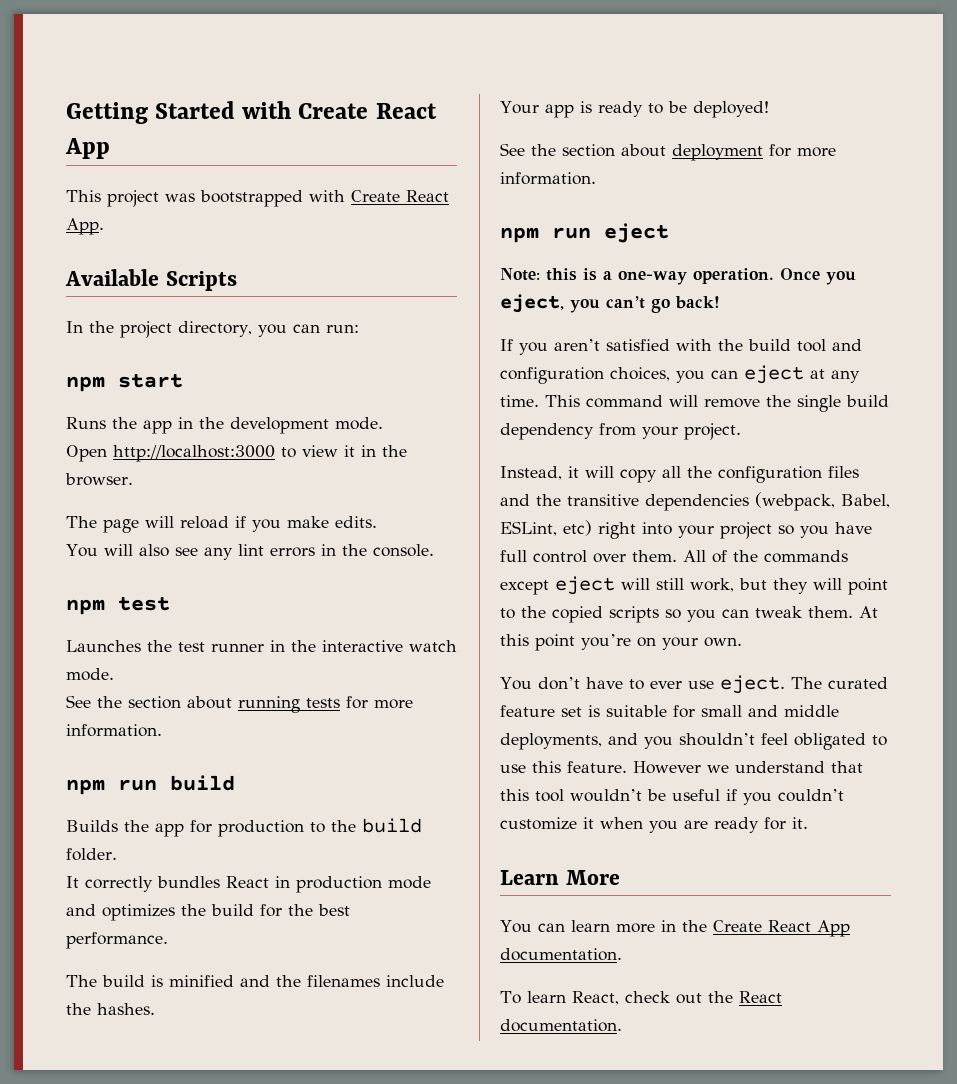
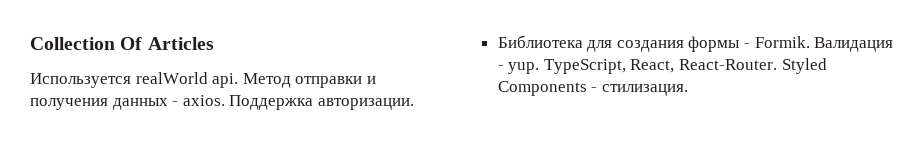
[66,101,437,124] [65,138,110,159] [66,190,449,207] [66,218,104,235] [65,269,237,291] [66,321,359,338] [66,374,183,392] [66,417,383,434] [66,445,407,462] [65,473,133,486] [66,516,377,533] [66,544,434,560] [66,597,170,615] [66,640,457,652] [66,668,114,681] [66,695,413,713] [66,724,162,737] [66,775,235,795] [66,818,422,837] [66,848,117,861] [66,876,431,893] [66,904,350,921] [66,932,168,949] [66,975,444,987] [66,1003,155,1015] [500,101,769,118] [500,143,836,161] [500,172,596,185] [500,223,669,243] [500,268,856,285] [500,294,720,313] [500,339,862,355] [500,365,860,384] [500,395,889,412] [500,423,741,440] [500,466,859,483] [500,492,890,511] [500,520,872,539] [500,550,848,563] [500,576,888,595] [500,606,878,623] [500,634,742,651] [500,675,888,694] [500,705,839,718] [500,733,887,750] [500,761,863,774] [500,789,844,805] [500,817,808,833] [500,870,620,885] [500,920,850,937] [500,948,622,961] [500,991,782,1005] [500,1019,622,1032] Getting Started with Create React App // This project was bootstrapped with Create React App. // Available Scripts // In the project directory, you can run: // npm start // Runs the app in the development mode. // Open http://localhost:3000 to view it in the browser. // The page will reload if you make edits. // You will also see any lint errors in the console. // npm test // Launches the test runner in the interactive watch mode. // See the section about running tests for more information. // npm run build // Builds the app for production to the build folder. // It correctly bundles React in production mode and optimizes the build for the best performance. // The build is minified and the filenames include the hashes. // Your app is ready to be deployed! // See the section about deployment for more information. // npm run eject // Note: this is a one-way operation. Once you eject, you can’t go back! // If you aren’t satisfied with the build tool and configuration choices, you can eject at any time. This command will remove the single build dependency from your project. // Instead, it will copy all the configuration files and the transitive dependencies (webpack, Babel, ESLint, etc) right into your project so you have full control over them. All of the commands except eject will still work, but they will point to the copied scripts so you can tweak them. At this point you’re on your own. // You don’t have to ever use eject. The curated feature set is suitable for small and middle deployments, and you shouldn’t feel obligated to use this feature. However we understand that this tool wouldn’t be useful if you couldn’t customize it when you are ready for it. // Learn More // You can learn more in the Create React App documentation. // To learn React, check out the React documentation. -> [30,37,214,50] [30,72,376,88] [30,95,414,110] [497,35,894,52] [497,58,827,74] [497,81,688,96] Collection Of Articles // Используется realWorld api. Метод отправки и получения данных - axios. Поддержка авторизации. // Библиотека для создания формы - Formik. Валидация - yup. TypeScript, React, React-Router. Styled Components - стилизация.

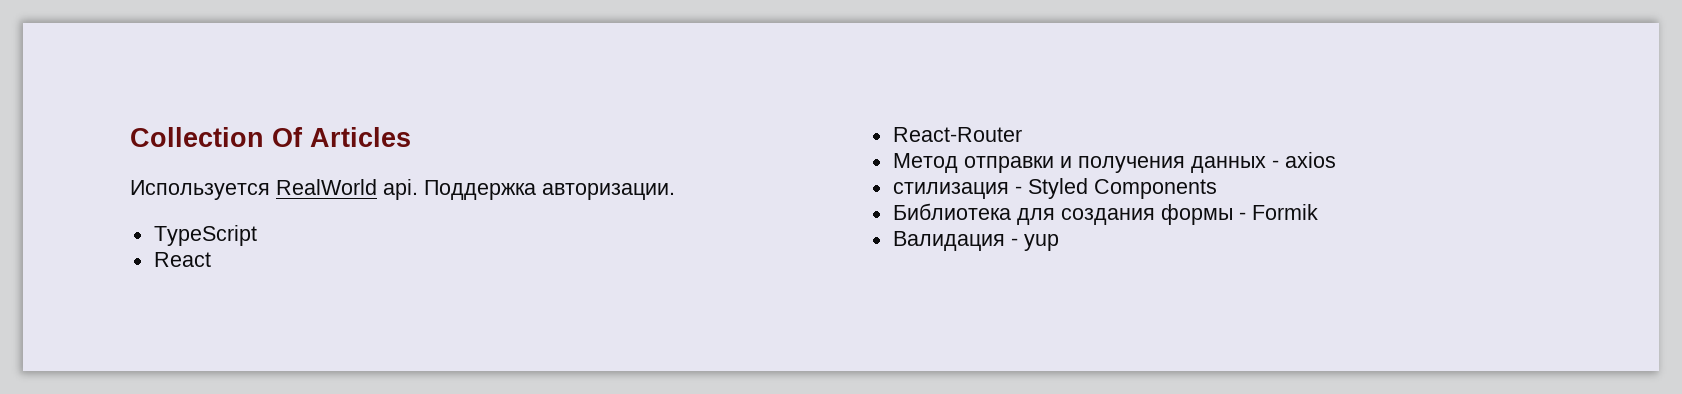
[135,72,239,88] realWorld api. -> [276,179,675,200] [153,225,257,246] [153,252,211,267] [892,127,1022,142] RealWorld api. Поддержка авторизации. // TypeScript // React // React-Router //
[182,95,414,110] axios. Поддержка авторизации. -> [1284,152,1336,168] [892,178,1217,199] axios // стилизация - Styled Components
[754,36,810,48] Formik. -> [1251,204,1318,220] Formik //
[508,58,827,74] [497,81,688,96] yup. TypeScript, React, React-Router. Styled Components - стилизация. -> [1023,234,1059,251] yup

